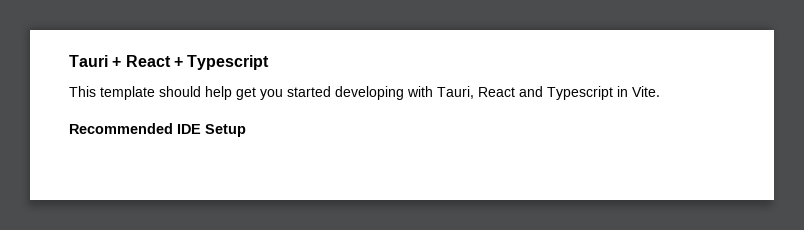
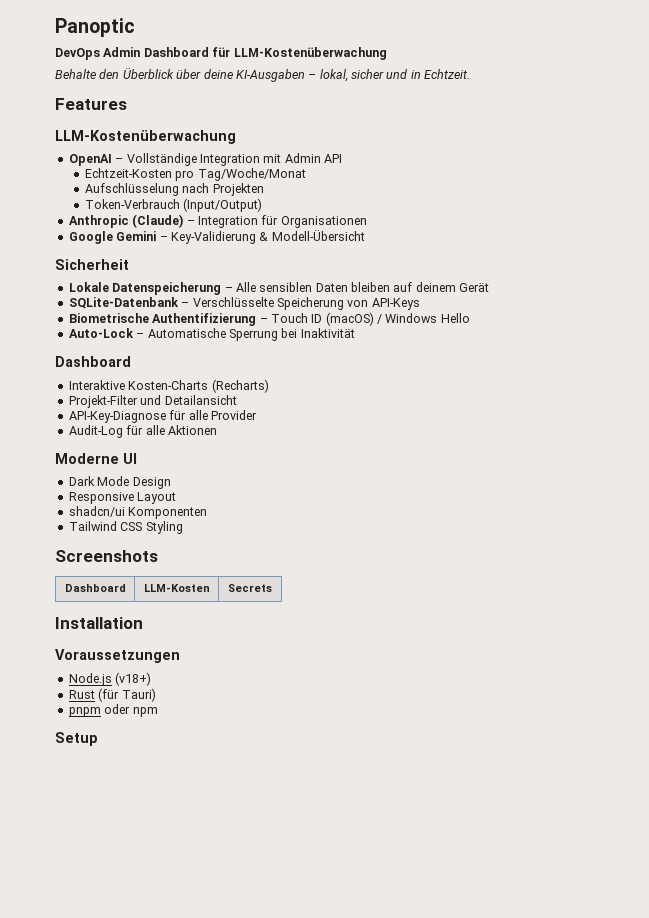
[69,55,270,70] [69,86,660,100] [69,123,201,134] Tauri + React + Typescript // This template should help get you started developing with Tauri, React and Typescript in Vite. // Recommended IDE -> [55,18,135,37] [55,47,387,60] [55,68,471,82] [55,98,127,110] [55,130,236,144] [68,153,342,166] [85,168,306,181] [85,183,264,196] [85,198,263,212] [68,214,367,228] [68,230,365,244] [55,259,129,270] [68,282,490,295] [68,297,420,310] [68,312,470,326] [68,328,355,341] [55,356,131,367] [68,379,269,393] [68,395,237,408] [68,410,257,423] [68,425,217,438] [55,453,137,464] [68,476,171,489] [68,492,177,504] [68,506,208,519] [68,521,183,534] [55,550,158,562] [64,584,126,592] [143,584,210,592] [228,584,272,592] [55,617,143,629] [55,649,180,663] [68,672,152,686] [68,688,156,702] [68,704,158,717] Panoptic // DevOps Admin Dashboard für LLM-Kostenüberwachung // Behalte den Überblick über deine KI-Ausgaben – lokal, sicher und in Echtzeit. // Features // LLM-Kostenüberwachung // OpenAI – Vollständige Integration mit Admin API // Echtzeit-Kosten pro Tag/Woche/Monat // Aufschlüsselung nach Projekten // Token-Verbrauch (Input/Output) // Anthropic (Claude) – Integration für Organisationen // Google Gemini – Key-Validierung & Modell-Übersicht // Sicherheit // Lokale Datenspeicherung – Alle sensiblen Daten bleiben auf deinem Gerät // SQLite-Datenbank – Verschlüsselte Speicherung von API-Keys // Biometrische Authentifizierung – Touch ID (macOS) / Windows Hello // Auto-Lock – Automatische Sperrung bei Inaktivität // Dashboard // Interaktive Kosten-Charts (Recharts) // Projekt-Filter und Detailansicht // API-Key-Diagnose für alle Provider // Audit-Log für alle Aktionen // Moderne UI // Dark Mode Design // Responsive Layout // shadcn/ui Komponenten // Tailwind CSS Styling // Screenshots // Dashboard | LLM-Kosten | Secrets // Installation // Voraussetzungen // Node.js (v18+) // Rust (für Tauri) // pnpm oder npm //

